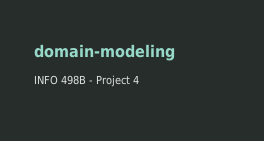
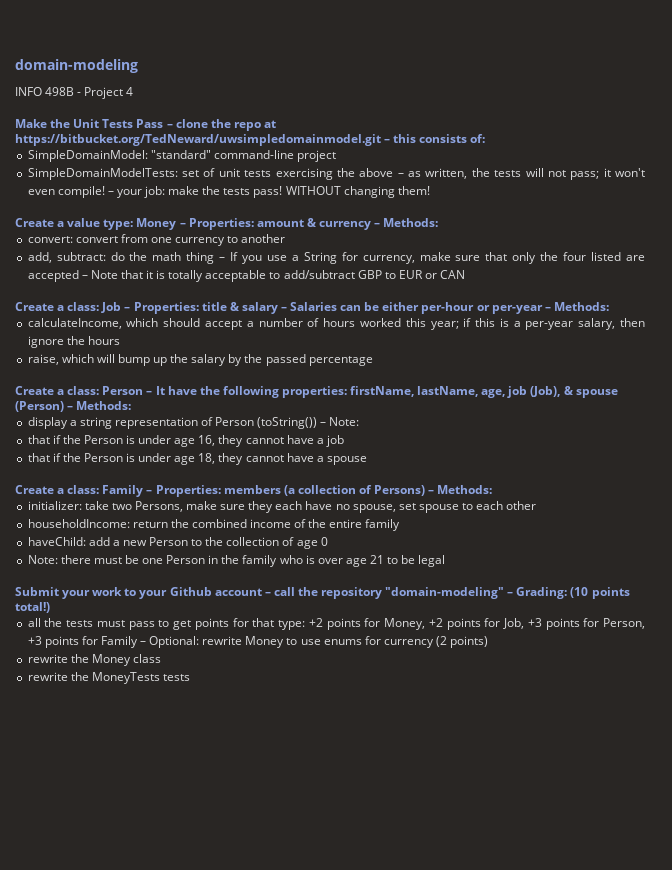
(139, 79) none -> [15,119,276,131] [15,134,486,146] [27,150,336,162] [27,168,645,180] [27,186,430,198] [15,218,439,230] [27,234,286,246] [27,252,646,264] [27,270,466,282] [15,302,609,314] [27,318,646,330] [27,336,120,348] [27,354,373,366] [15,386,618,398] [15,401,132,412] [27,417,360,429] [27,435,344,447] [27,453,367,465] [15,485,493,497] [27,501,537,513] [27,519,401,531] [27,537,328,549] [27,555,446,567] [15,587,630,599] [15,602,50,613] [27,618,646,630] [27,636,489,648] [27,654,161,666] [27,672,190,684] // Make the Unit Tests Pass – clone the repo at https://bitbucket.org/TedNeward/uwsimpledomainmodel.git – this consists of: // SimpleDomainModel: "standard" command-line project // SimpleDomainModelTests: set of unit tests exercising the above – as written, the tests will not pass; it won't even compile! – your job: make the tests pass! WITHOUT changing them! // Create a value type: Money – Properties: amount & currency – Methods: // convert: convert from one currency to another // add, subtract: do the math thing – If you use a String for currency, make sure that only the four listed are accepted – Note that it is totally acceptable to add/subtract GBP to EUR or CAN // Create a class: Job – Properties: title & salary – Salaries can be either per-hour or per-year – Methods: // calculateIncome, which should accept a number of hours worked this year; if this is a per-year salary, then ignore the hours // raise, which will bump up the salary by the passed percentage // Create a class: Person – It have the following properties: firstName, lastName, age, job (Job), & spouse (Person) – Methods: // display a string representation of Person (toString()) – Note: // that if the Person is under age 16, they cannot have a job // that if the Person is under age 18, they cannot have a spouse // Create a class: Family – Properties: members (a collection of Persons) – Methods: // initializer: take two Persons, make sure they each have no spouse, set spouse to each other // householdIncome: return the combined income of the entire family // haveChild: add a new Person to the collection of age 0 // Note: there must be one Person in the family who is over age 21 to be legal // Submit your work to your Github account – call the repository "domain-modeling" – Grading: (10 points total!) // all the tests must pass to get points for that type: +2 points for Money, +2 points for Job, +3 points for Person, +3 points for Family – Optional: rewrite Money to use enums for currency (2 points) // rewrite the Money class // rewrite the MoneyTests tests

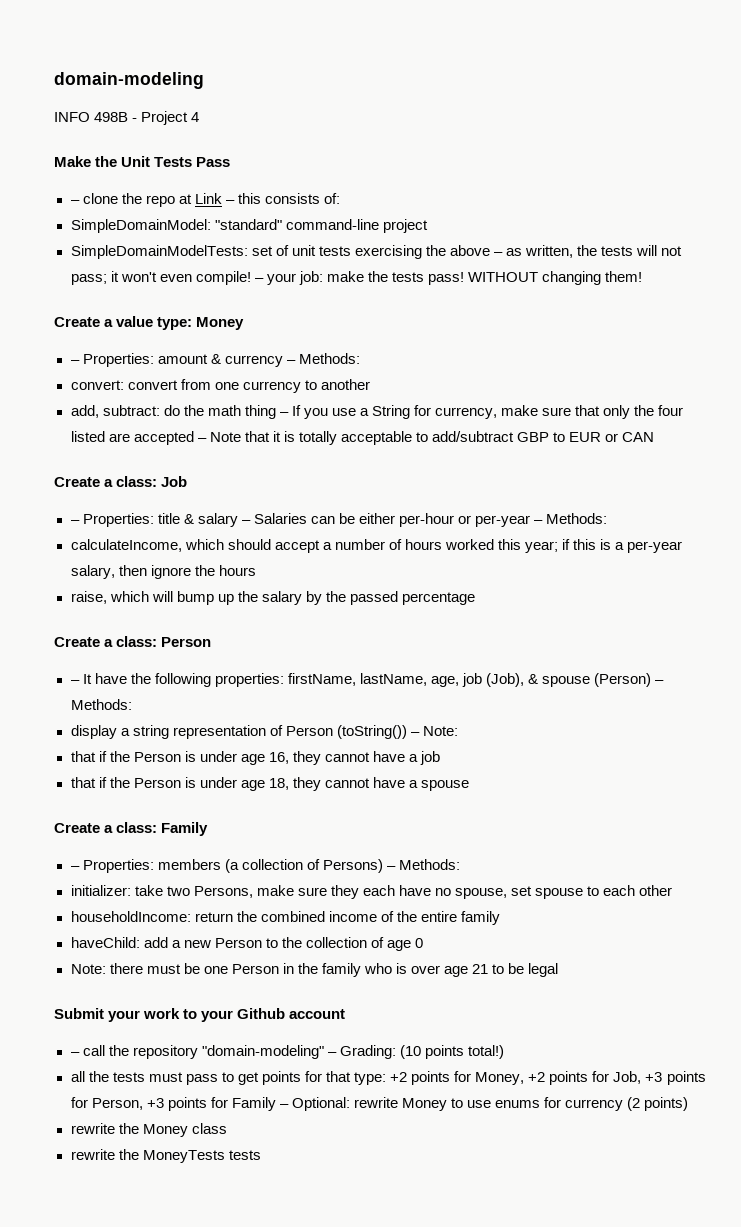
(164, 123) none -> (231, 162) //
[15,134,381,146] https://bitbucket.org/TedNeward/uwsimpledomainmodel.git -> [194,193,222,204] Link
(177, 224) none -> (245, 323) //
(122, 307) none -> (188, 481) //
(144, 390) none -> (212, 642) //
(144, 491) none -> (209, 829) //
(262, 592) none -> (346, 1014) //

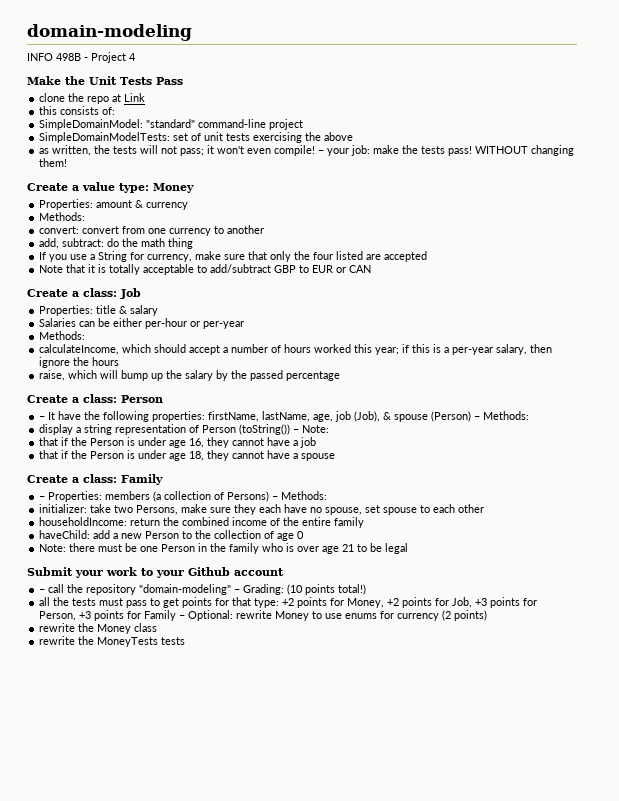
[70,200,80,204] – -> (183, 81) none
[225,200,235,204] – -> (146, 97) //
[493,252,503,256] – -> (354, 136) //
[70,360,80,364] – -> (194, 188) none
[286,360,296,364] – -> (189, 206) //
[279,412,289,416] – -> (194, 243) //
[197,438,207,442] – -> (428, 256) //
[70,520,80,524] – -> (141, 293) none
[241,520,251,524] – -> (159, 310) //
[534,520,544,524] – -> (245, 325) //

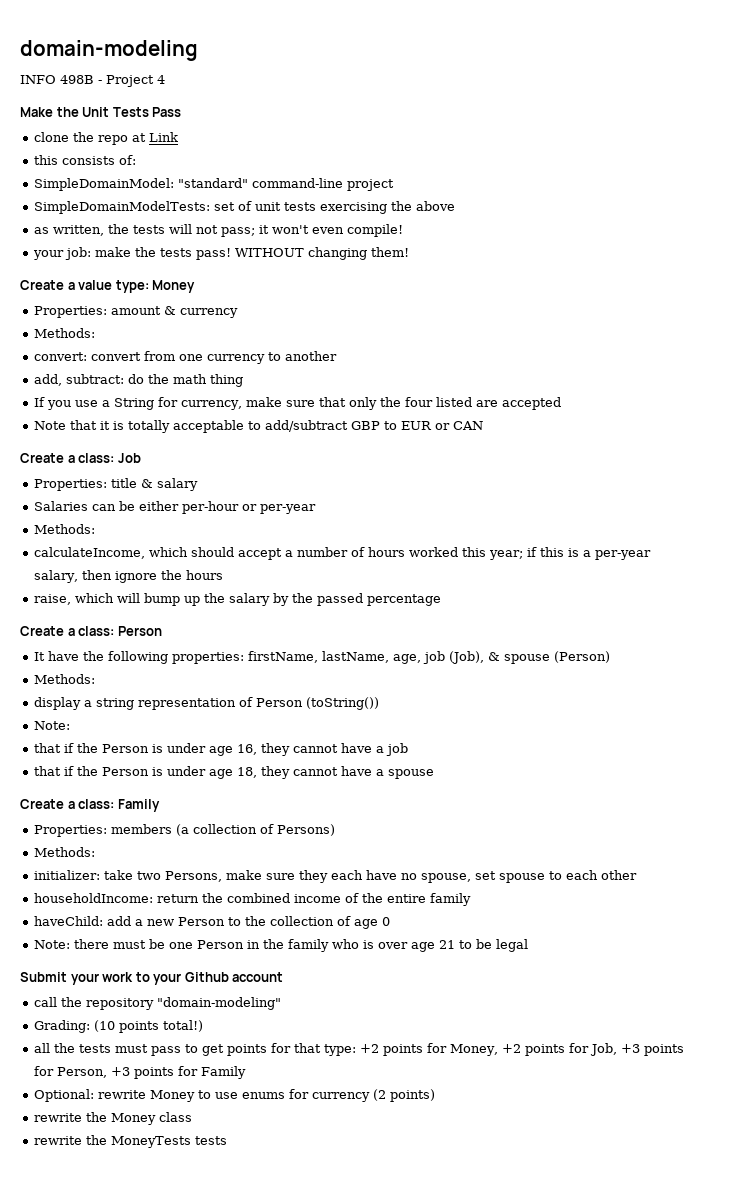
[318,150,325,154] – -> (404, 230) //
[39,416,46,420] – -> (162, 631) none
[474,416,481,420] – -> (611, 657) //
[293,429,300,433] – -> (380, 703) //
[39,496,46,500] – -> (160, 805) none
[272,496,279,500] – -> (336, 830) //
[39,589,46,593] – -> (284, 977) none
[234,589,241,593] – -> (282, 1003) //
[179,615,186,619] – -> (247, 1072) //

